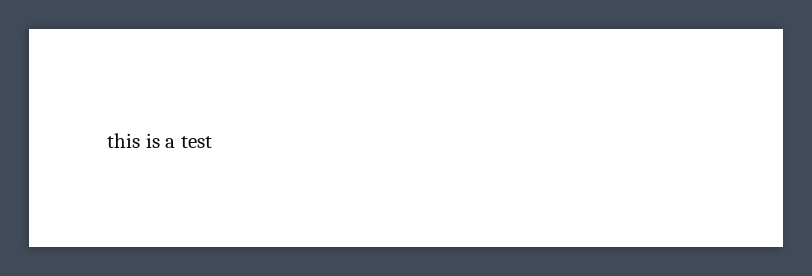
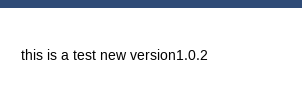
(212, 142) none -> [100,49,208,60] new version1.0.2

